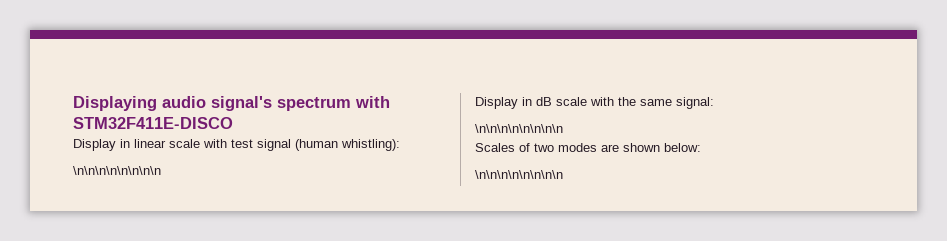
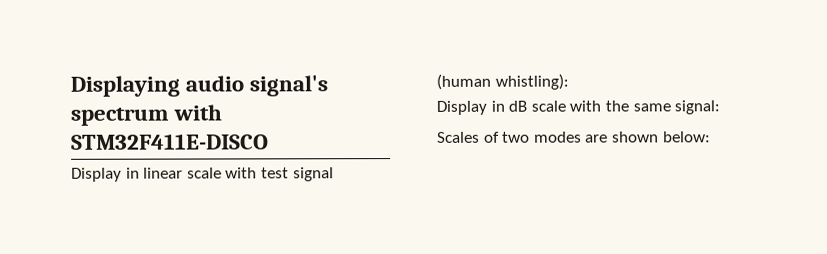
[73,166,161,175] // \n\n\n\n\n\n\n\n -> (569, 81) none
[475,124,563,133] // \n\n\n\n\n\n\n\n -> (721, 107) none
[475,170,563,179] // \n\n\n\n\n\n\n\n -> (711, 137) none

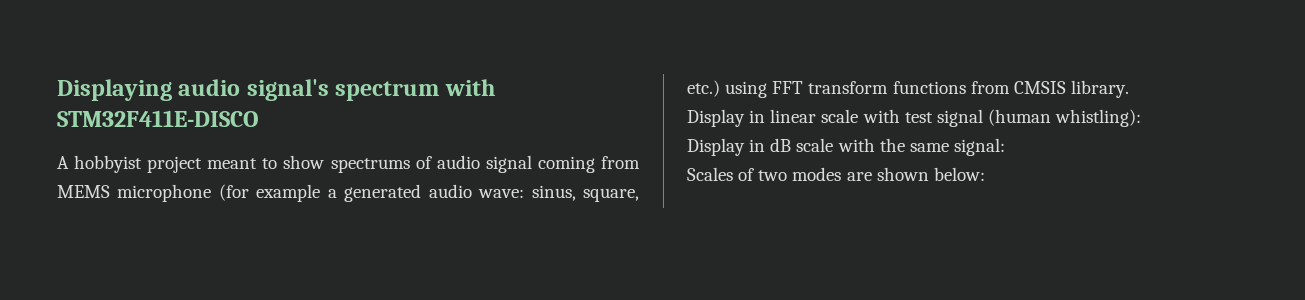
(269, 141) none -> [57,155,640,173] [57,184,640,202] [687,80,1129,98] // A hobbyist project meant to show spectrums of audio signal coming from MEMS microphone (for example a generated audio wave: sinus, square, etc.) using FFT transform functions from CMSIS library.

